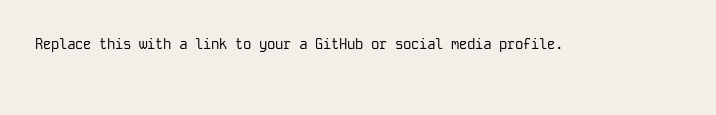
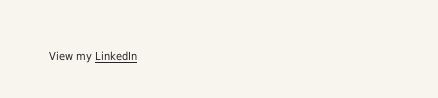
[35,38,563,52] Replace this with a link to your a GitHub or social media profile. -> [49,51,137,63] View my LinkedIn

